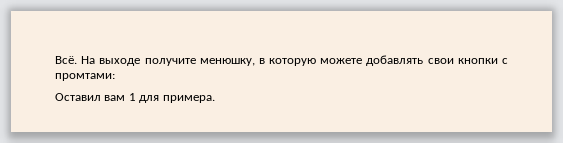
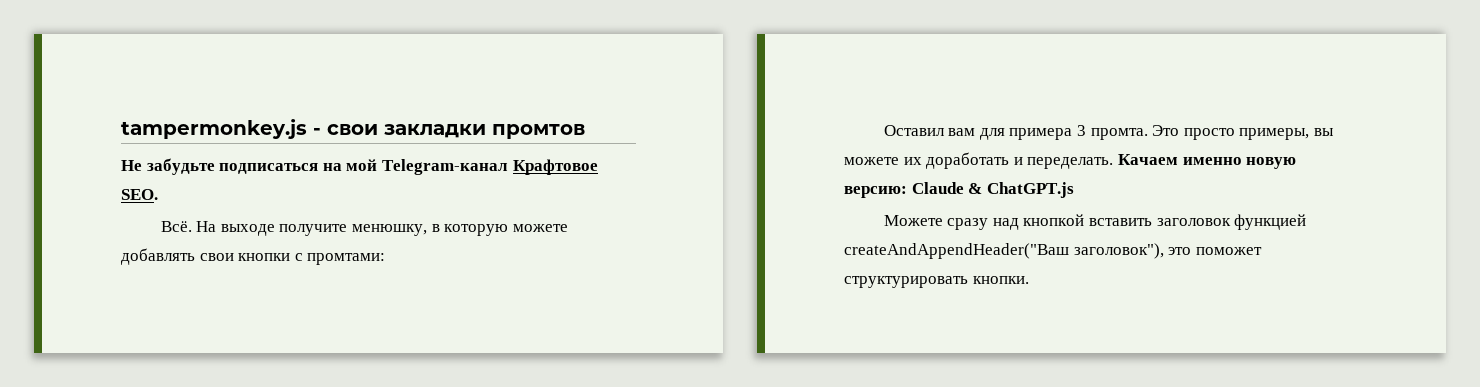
(55, 60) none -> [121,119,585,139] [121,158,598,175] [121,189,158,200] tampermonkey.js - свои закладки промтов // Не забудьте подписаться на мой Telegram-канал Крафтовое SEO. //
[128,93,215,103] 1 для примера. -> [979,125,1334,140] [844,152,1297,169] [844,182,1074,198] [883,214,1307,230] [844,243,1262,259] [844,276,1029,288] для примера 3 промта. Это просто примеры, вы можете их доработать и переделать. Качаем именно новую версию: Claude & ChatGPT.js // Можете сразу над кнопкой вставить заголовок функцией createAndAppendHeader("Ваш заголовок"), это поможет структурировать кнопки.

